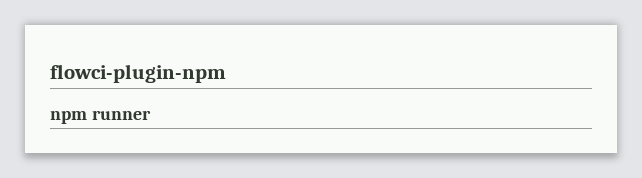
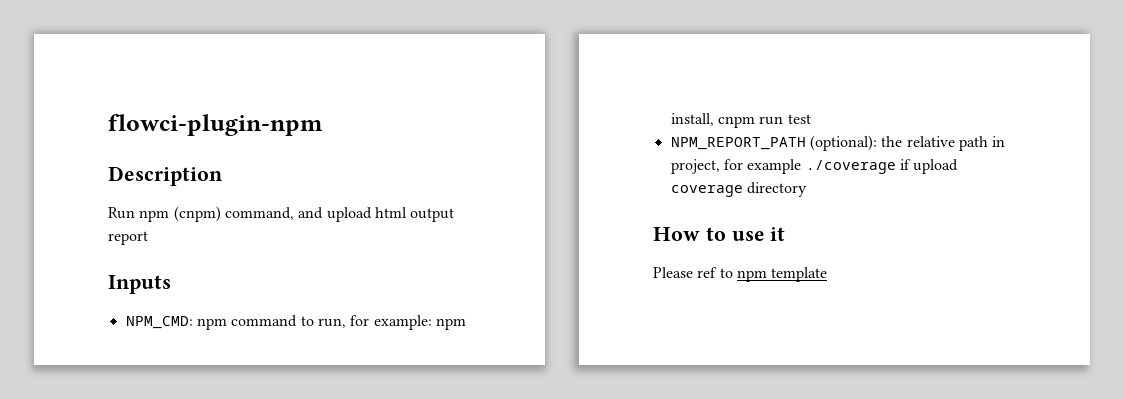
[50,110,151,124] npm runner -> [108,166,223,186] [108,206,455,222] [108,231,148,245] [108,275,171,294] [125,315,466,330] [670,113,811,128] [670,135,1006,151] [670,159,959,174] [670,182,807,197] [653,227,786,241] [653,267,828,282] Description // Run npm (cnpm) command, and upload html output report // Inputs // NPM_CMD: npm command to run, for example: npm install, cnpm run test // NPM_REPORT_PATH (optional): the relative path in project, for example ./coverage if upload coverage directory // How to use it // Please ref to npm template

